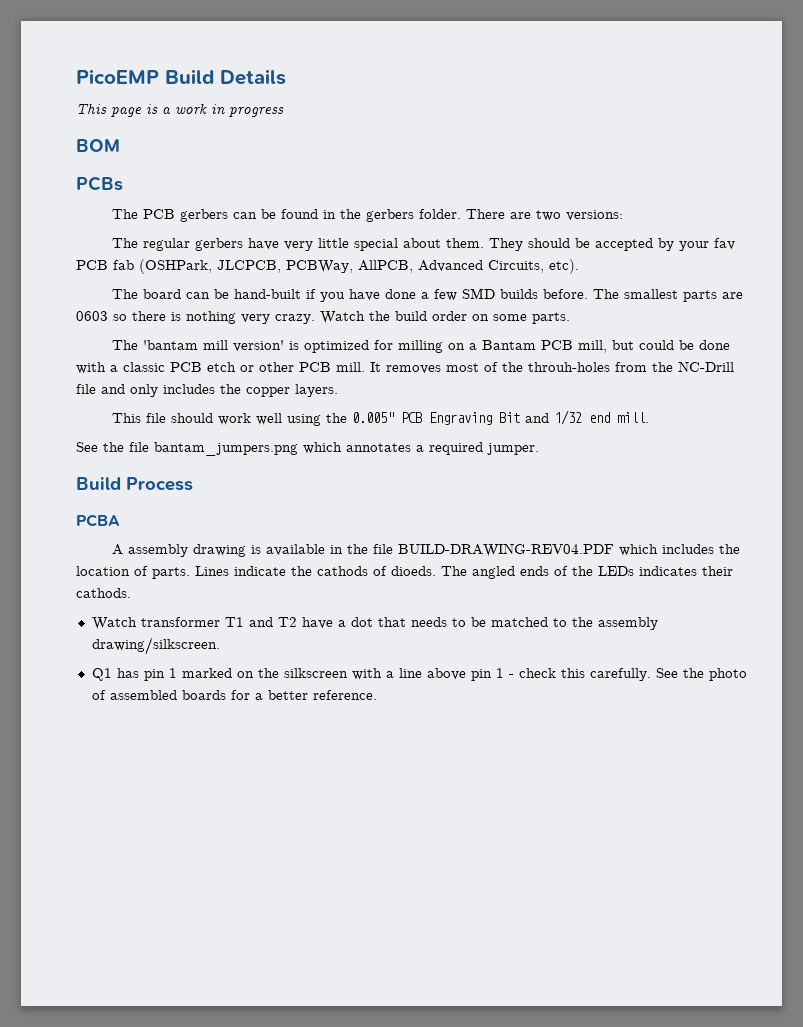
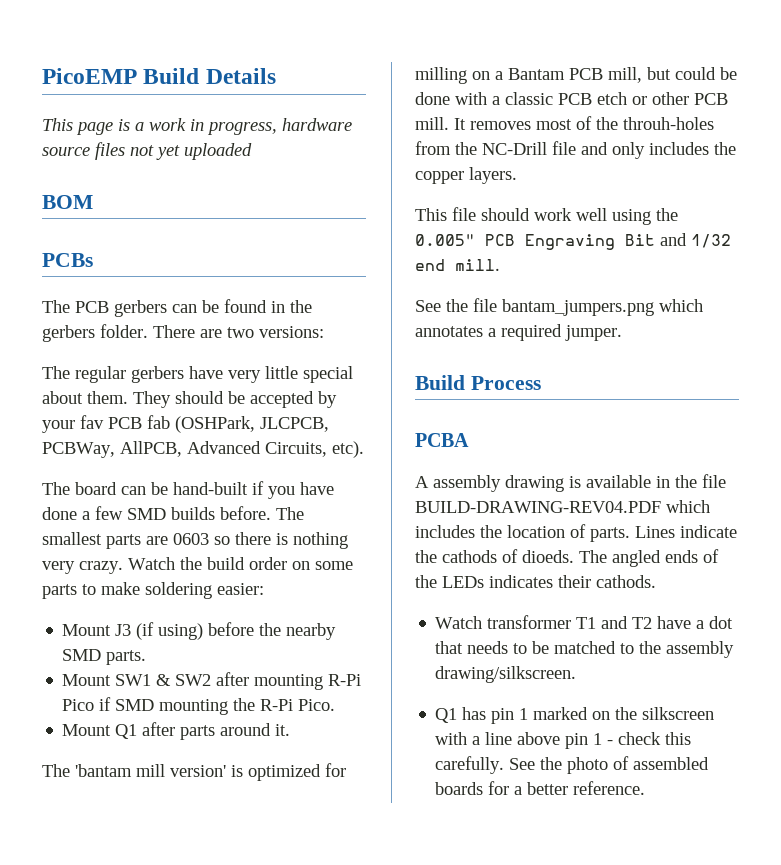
[229,107,284,117] progress -> [207,118,352,135] [42,142,252,160] progress, hardware source files not yet uploaded
[532,312,570,324] parts. -> [42,582,264,599] [62,622,337,640] [62,649,147,665] [62,672,362,690] [62,697,336,715] [62,722,291,740] parts to make soldering easier: // Mount J3 (if using) before the nearby SMD parts. // Mount SW1 & SW2 after mounting R-Pi Pico if SMD mounting the R-Pi Pico. // Mount Q1 after parts around it.

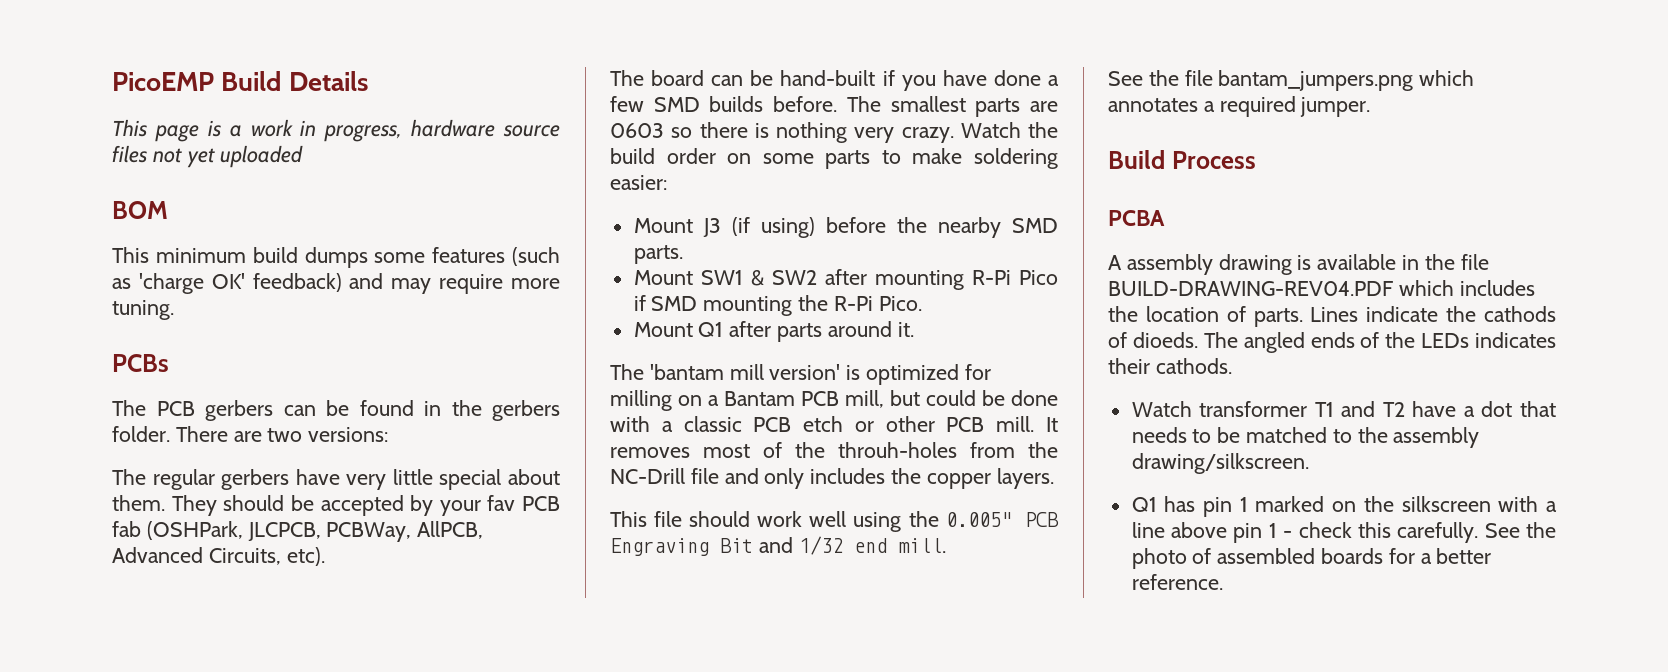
(93, 202) none -> [112,247,560,268] [112,273,560,294] [112,300,174,320] // This minimum build dumps some features (such as 'charge OK' feedback) and may require more tuning.

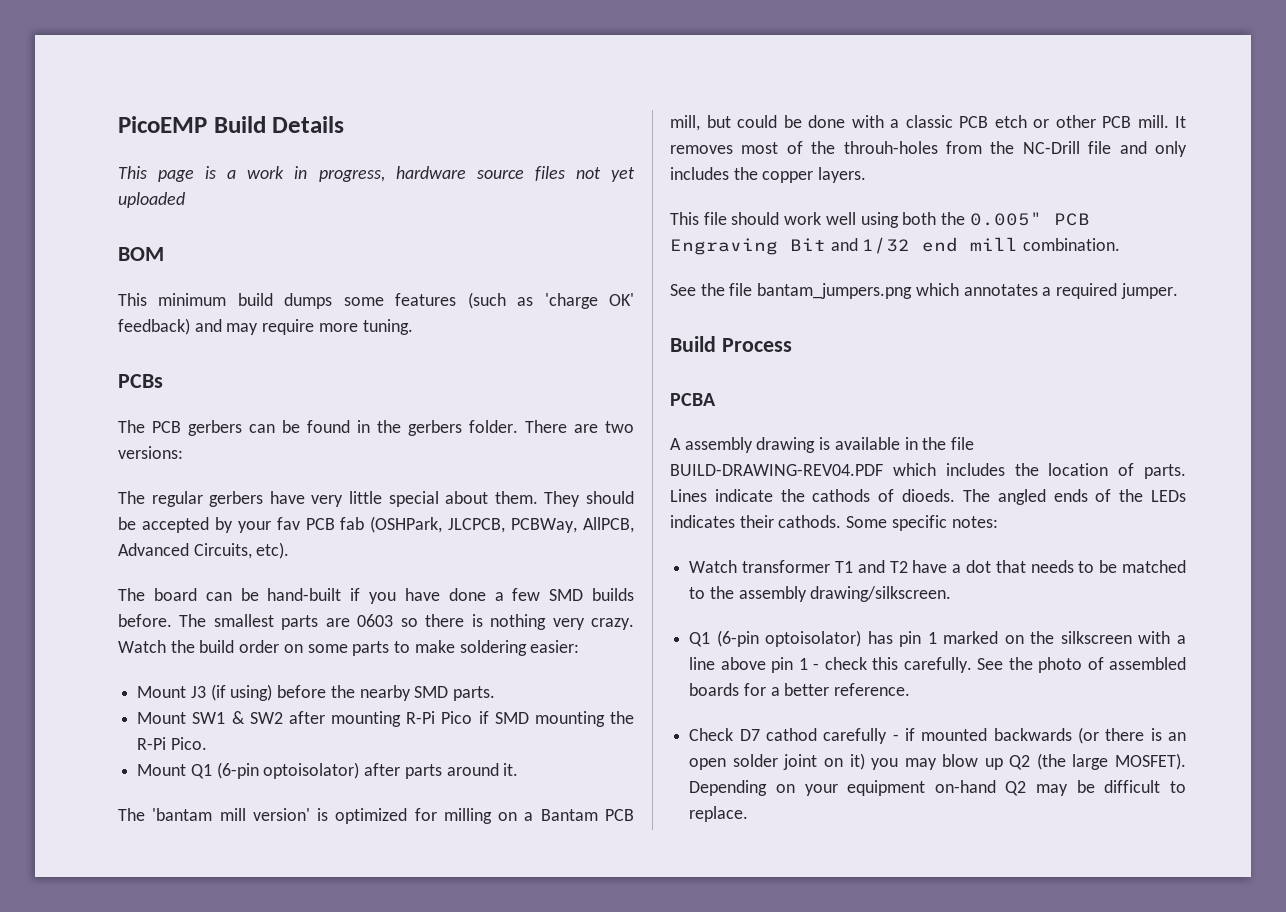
(724, 329) none -> [216,762,360,779] (6-pin optoisolator)
(902, 522) none -> [902,212,937,225] both
[897,538,946,553] mill. -> [970,237,1121,251] mill combination.
(1232, 366) none -> [846,515,998,531] Some specific notes:
(1157, 504) none -> [716,630,862,647] (6-pin optoisolator)
(1223, 582) none -> [689,727,1186,744] [689,753,1186,770] [689,780,1186,796] [689,806,749,822] // Check D7 cathod carefully - if mounted backwards (or there is an open solder joint on it) you may blow up Q2 (the large MOSFET). Depending on your equipment on-hand Q2 may be difficult to replace.

